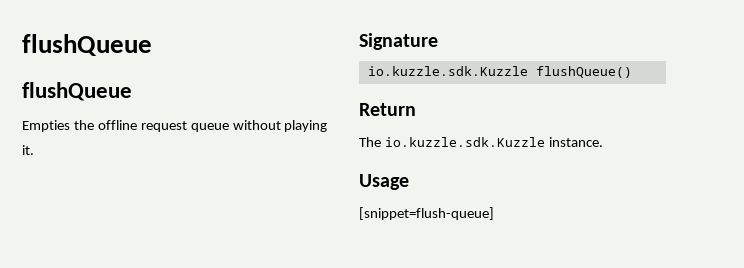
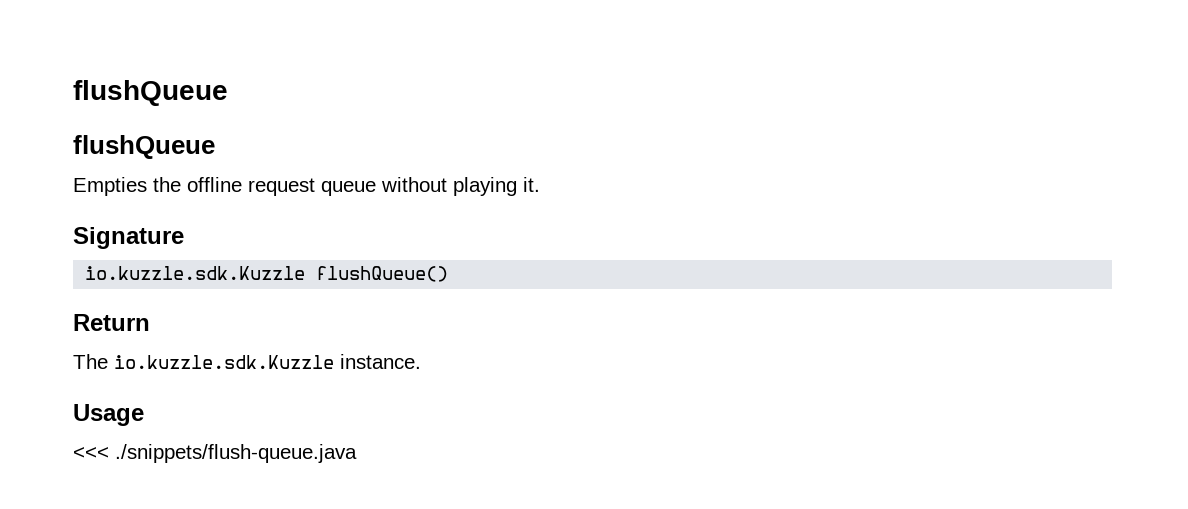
[359,207,494,220] [snippet=flush-queue] -> [73,444,357,463] <<< ./snippets/flush-queue.java

